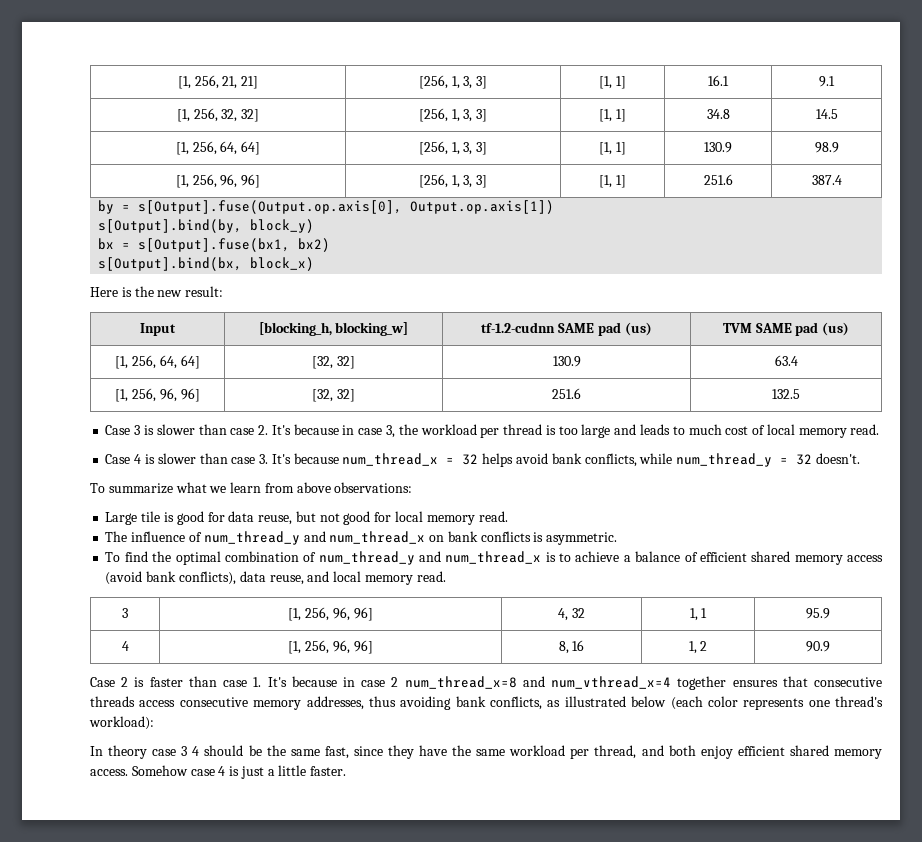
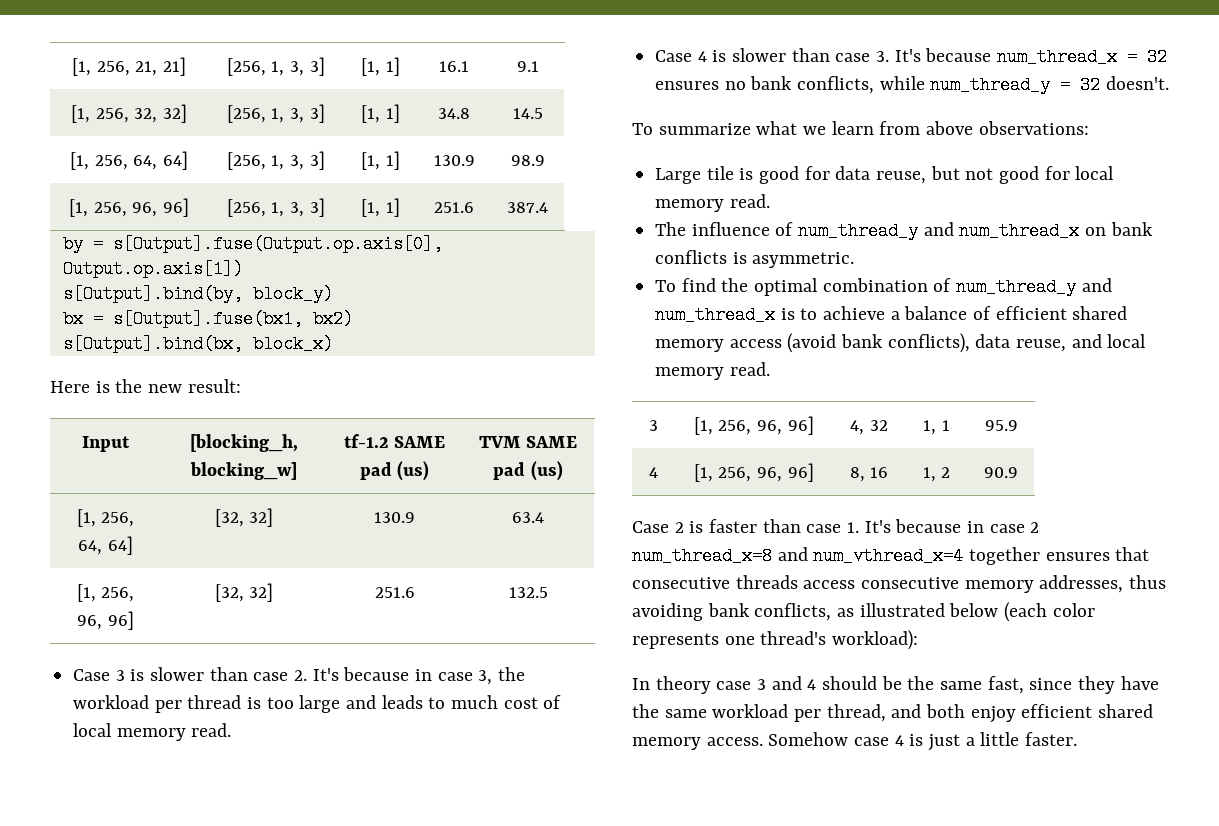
[481,322,556,333] tf-1.2-cudnn -> [343,434,389,448] tf-1.2
[482,453,548,467] helps avoid -> [655,81,746,90] ensures no
(188, 751) none -> [771,676,802,690] and

